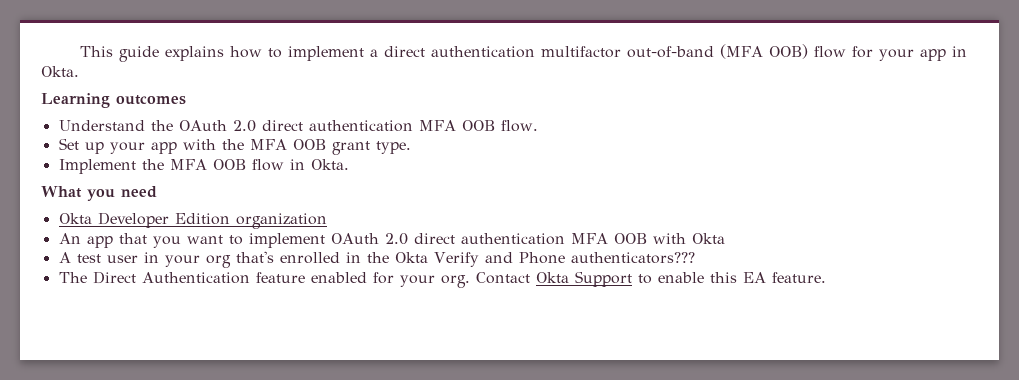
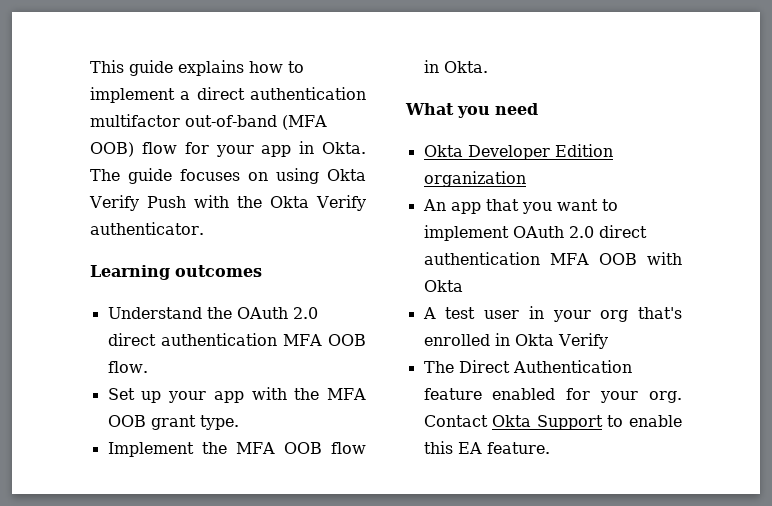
(79, 71) none -> [90,168,366,184] [89,195,367,211] [90,222,204,235] The guide focuses on using Okta Verify Push with the Okta Verify authenticator.
[366,252,695,267] the Okta Verify and Phone authenticators??? -> [514,333,608,349] Okta Verify

